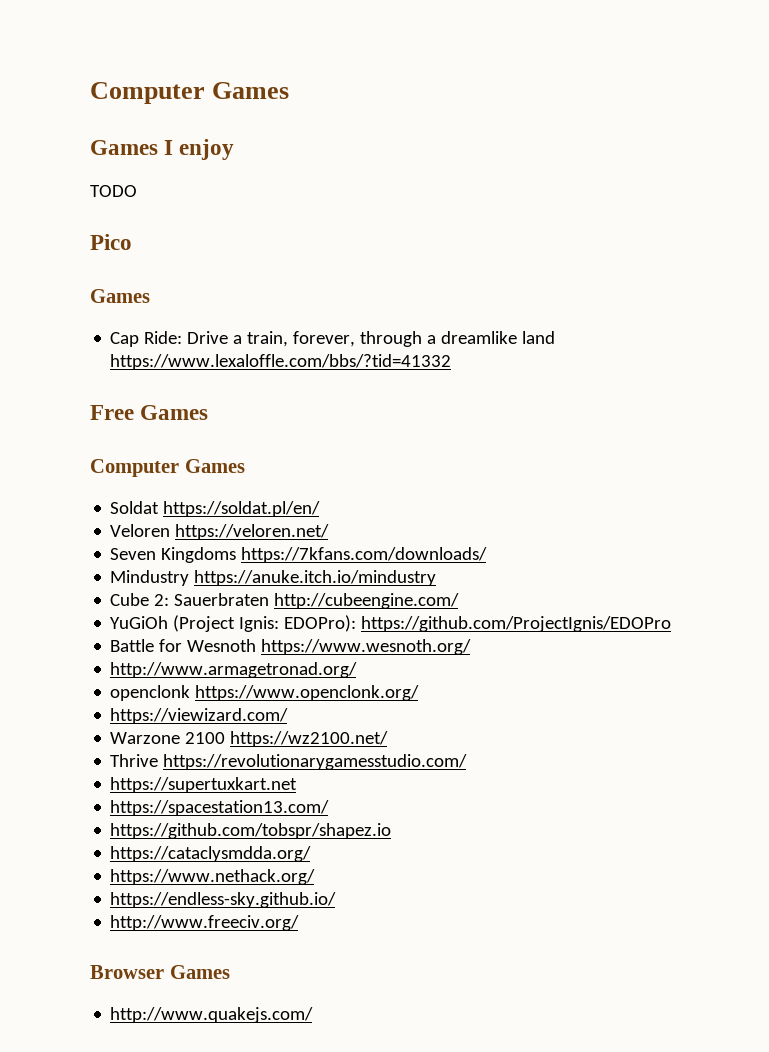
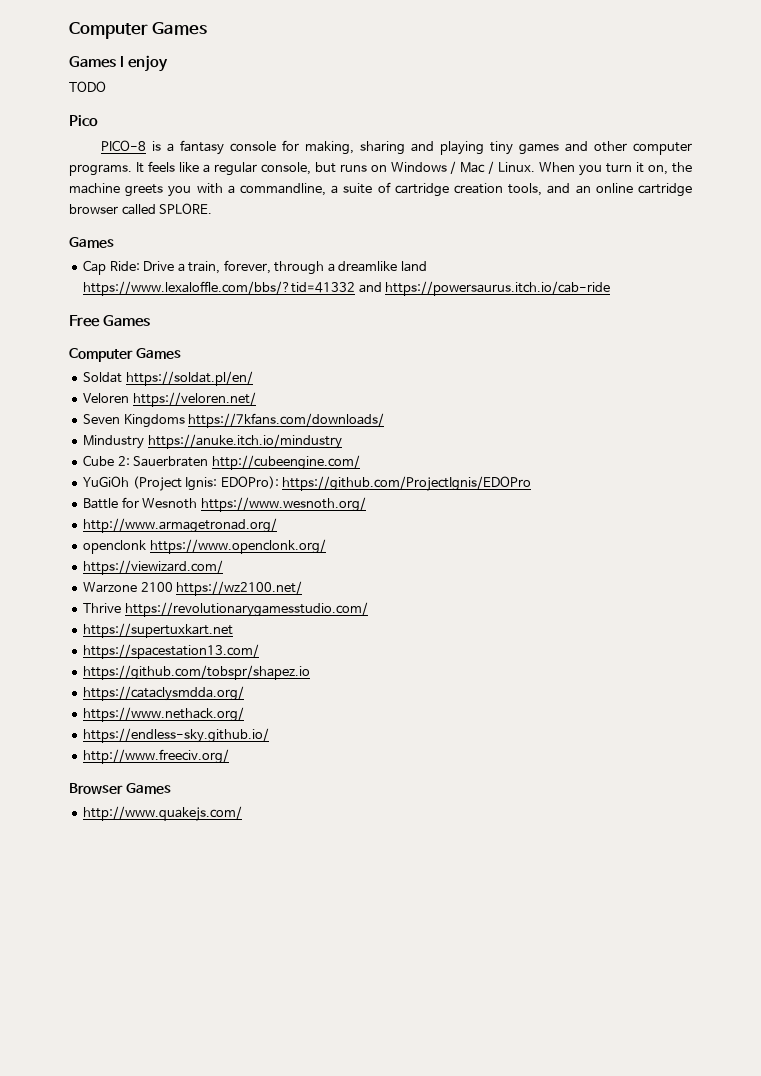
(132, 242) none -> [100,140,692,155] [69,161,692,176] [69,182,692,197] [69,203,213,215] // PICO-8 is a fantasy console for making, sharing and playing tiny games and other computer programs. It feels like a regular console, but runs on Windows / Mac / Linux. When you turn it on, the machine greets you with a commandline, a suite of cartridge creation tools, and an online cartridge browser called SPLORE.
(452, 362) none -> [358,281,611,296] and https://powersaurus.itch.io/cab-ride

